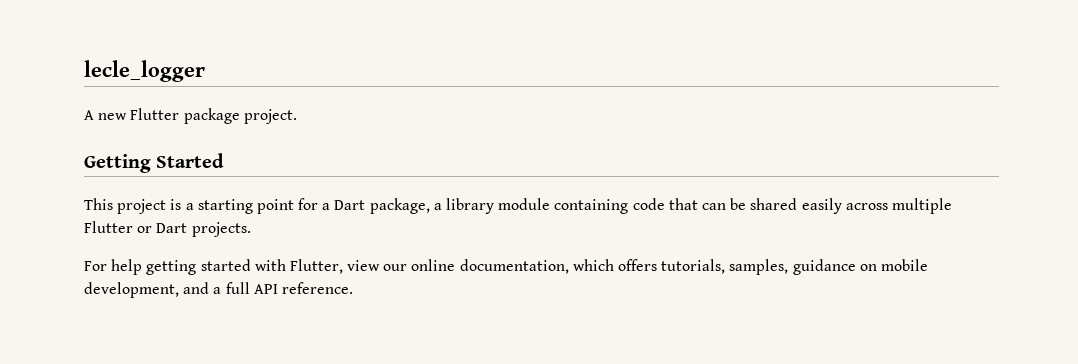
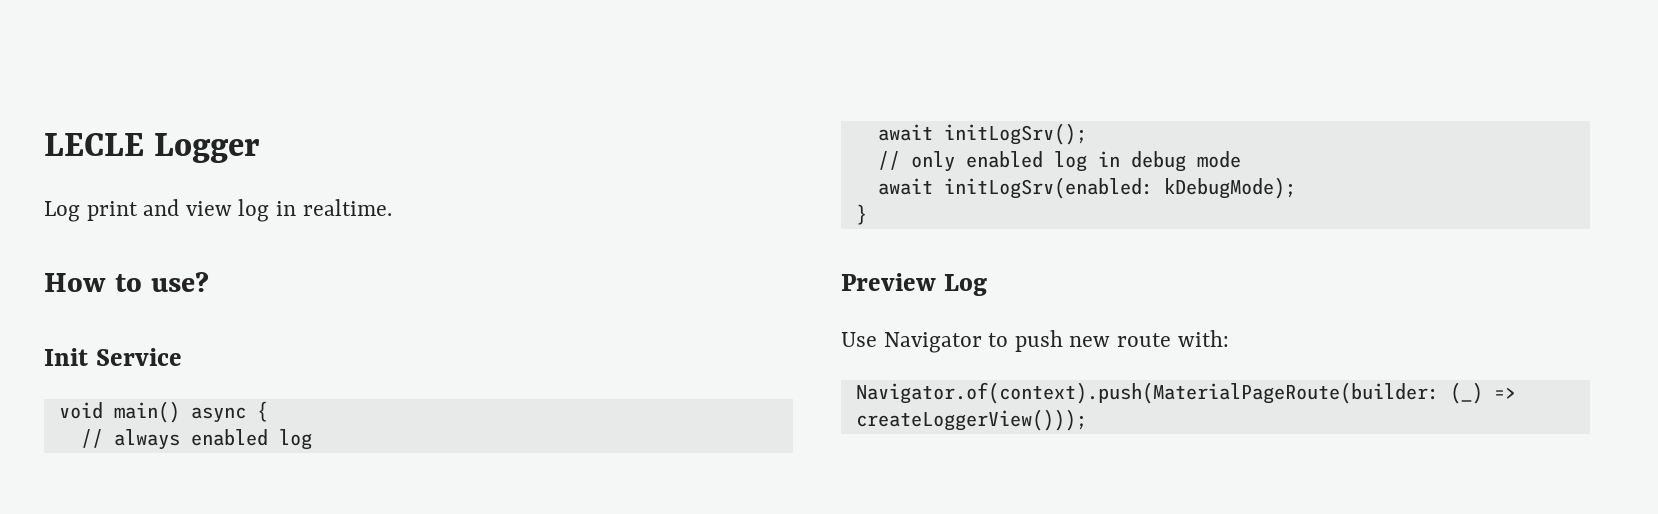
[84,60,205,82] [84,108,297,124] [84,153,225,173] [84,198,952,214] [84,221,251,237] [84,259,928,275] [84,282,353,298] lecle_logger // A new Flutter package project. // Getting Started // This project is a starting point for a Dart package, a library module containing code that can be shared easily across multiple Flutter or Dart projects. // For help getting started with Flutter, view our online documentation, which offers tutorials, samples, guidance on mobile development, and a full API reference. -> [44,133,261,163] [44,199,392,222] [44,272,209,292] [44,348,182,366] [58,401,268,423] [80,429,312,450] [877,123,1087,145] [877,151,1241,172] [877,177,1296,199] [855,204,867,225] [841,273,987,296] [841,330,1229,353] [855,382,1516,404] [855,409,1087,431] LECLE Logger // Log print and view log in realtime. // How to use? // Init Service // void main() async { // // always enabled log // await initLogSrv(); // // only enabled log in debug mode // await initLogSrv(enabled: kDebugMode); // } // Preview Log // Use Navigator to push new route with: // Navigator.of(context).push(MaterialPageRoute(builder: (_) => createLoggerView()));

